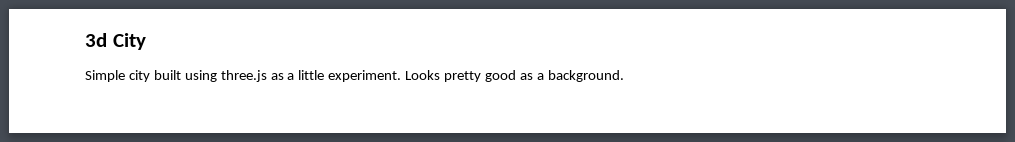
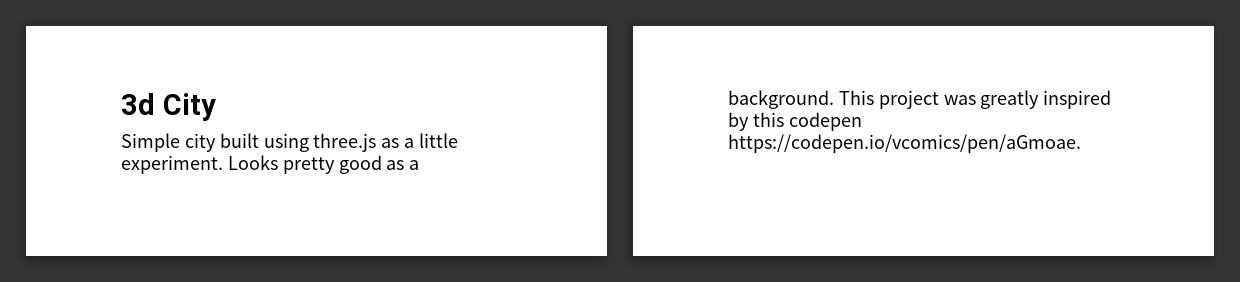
(624, 76) none -> [838,90,1112,109] [728,112,862,131] [728,134,1081,153] This project was greatly inspired by this codepen https://codepen.io/vcomics/pen/aGmoae.

